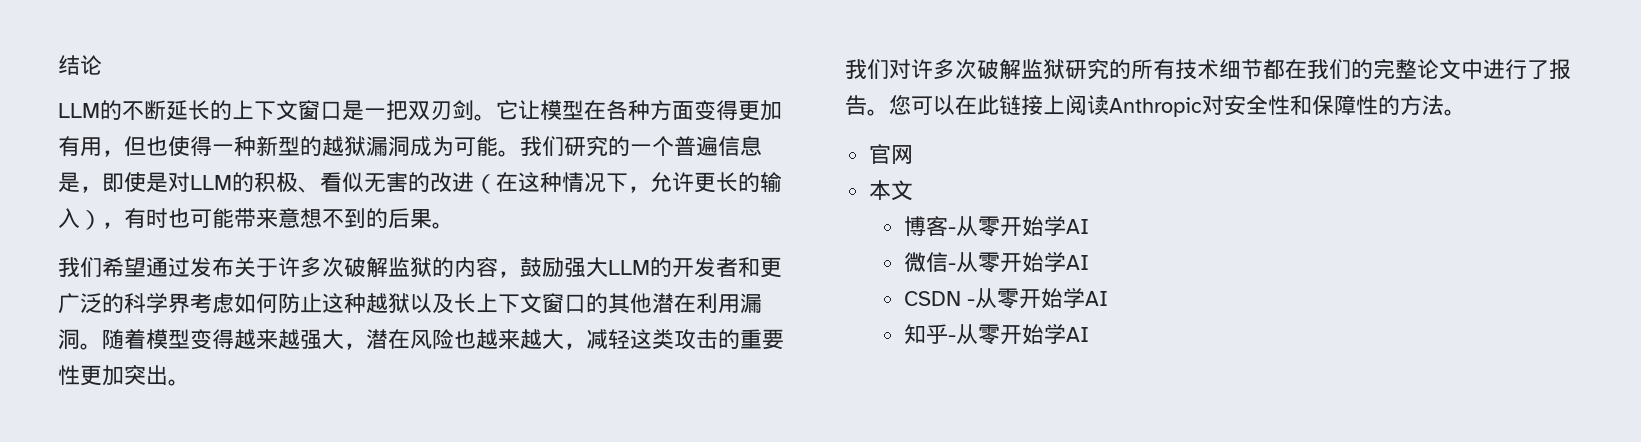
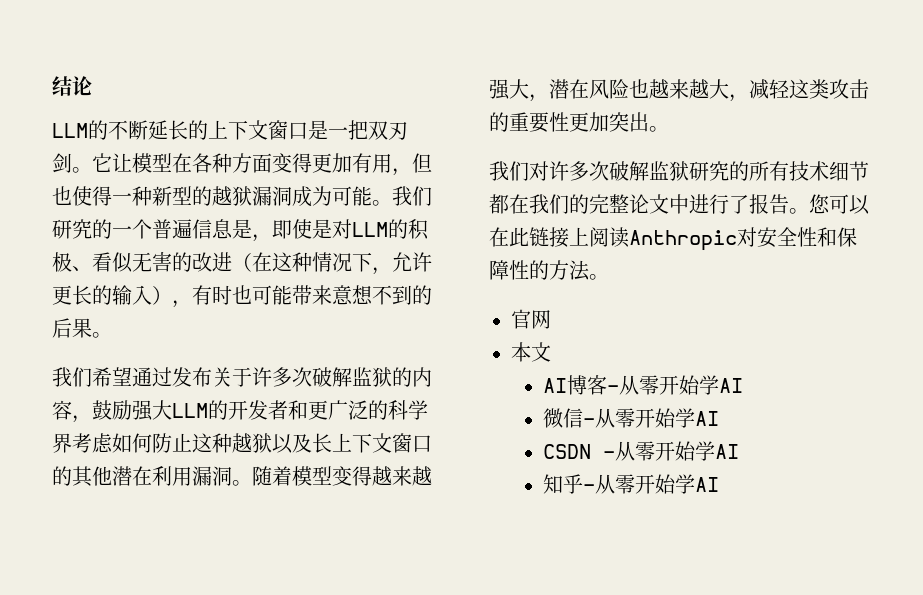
(914, 190) none -> [542,378,567,393] AI

